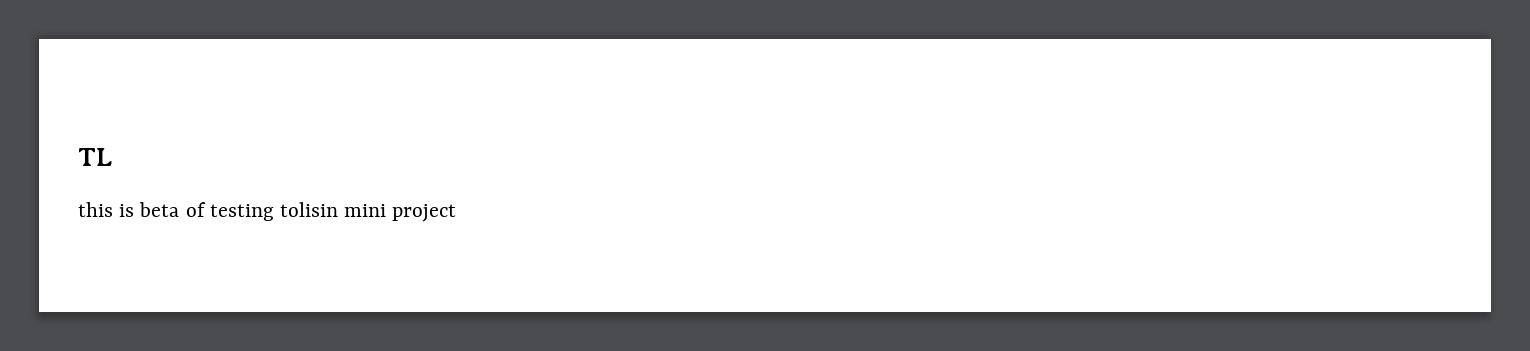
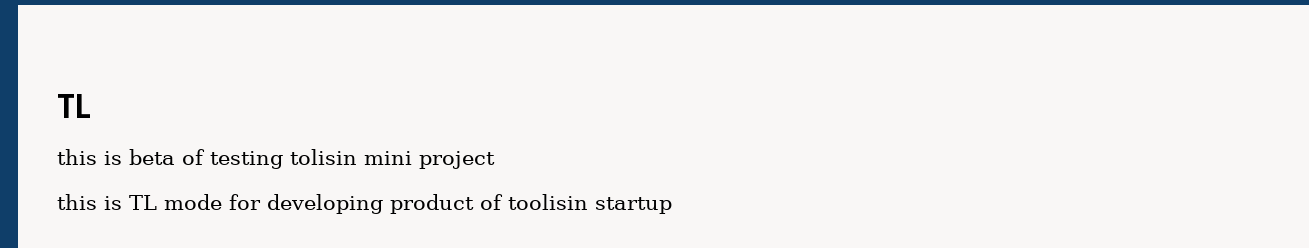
(457, 213) none -> [57,194,672,214] // this is TL mode for developing product of toolisin startup

